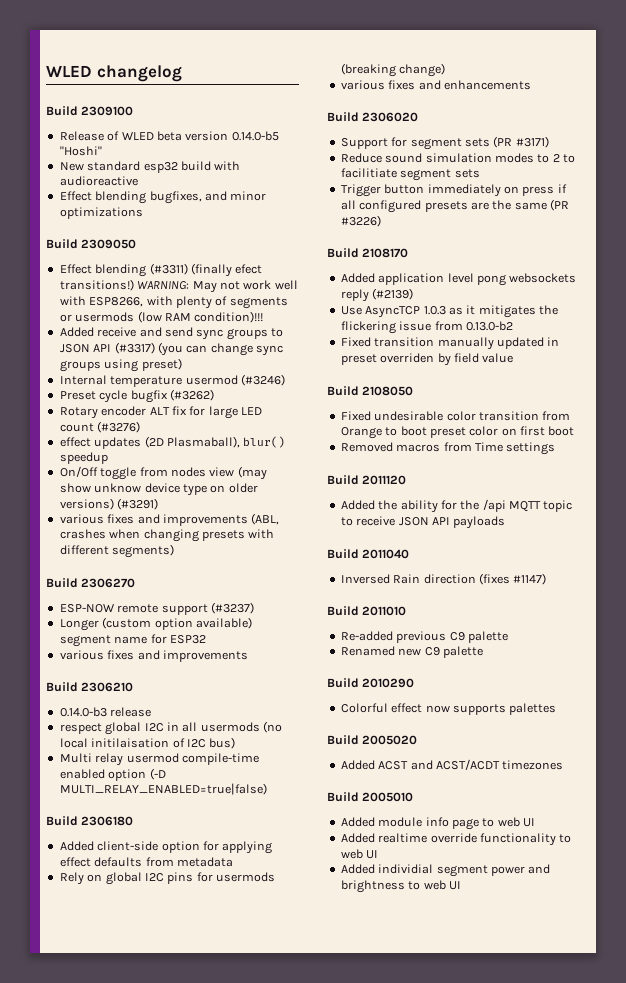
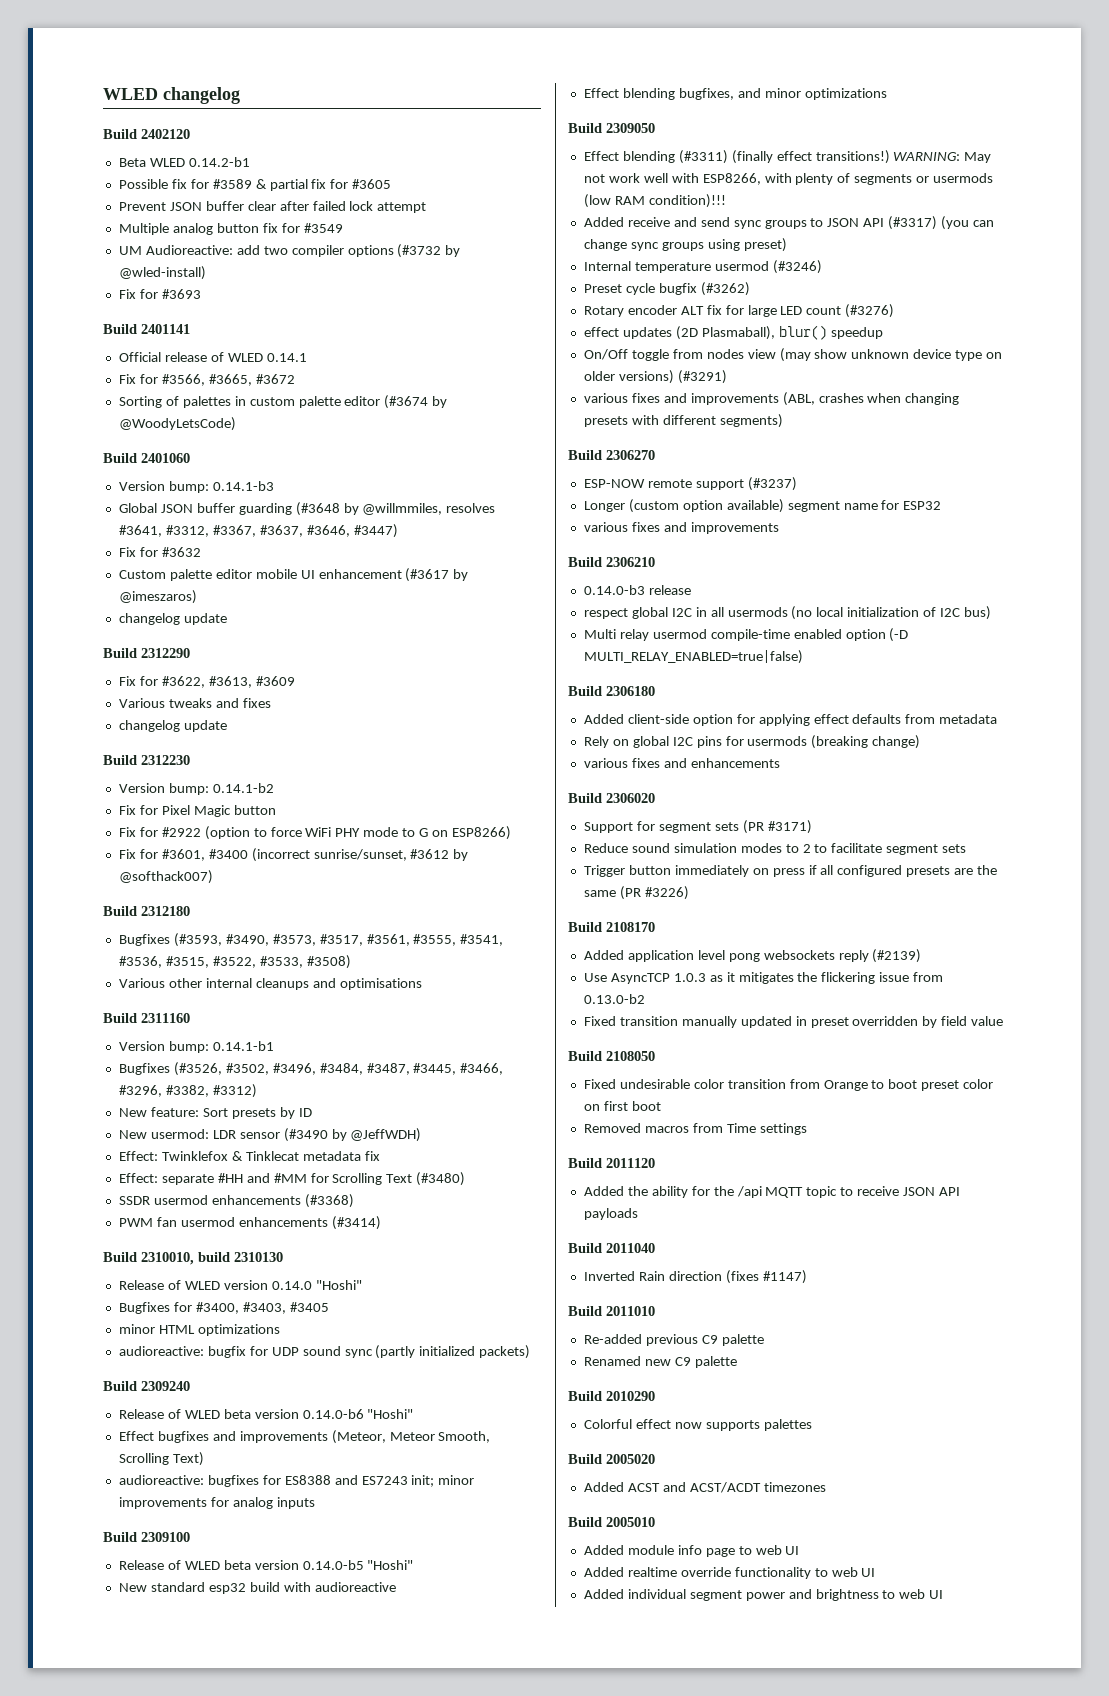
(182, 73) none -> [103,129,190,139] [118,157,250,167] [118,179,392,191] [118,201,427,213] [118,223,343,235] [118,244,461,258] [118,266,206,280] [118,289,201,299] [103,324,190,334] [118,352,307,362] [118,374,295,386] [118,395,448,409] [118,417,236,431] [103,453,190,463] [118,481,274,493] [118,502,496,516] [118,524,398,538] [118,547,201,557] [118,568,469,582] [118,590,197,604] [118,613,227,625] [103,648,190,658] [118,676,295,688] [118,698,271,708] [118,720,227,732] [103,755,190,765] [118,783,274,795] [118,805,276,817] [118,826,511,840] [118,848,469,862] [118,870,213,884] [103,906,190,916] [118,933,504,947] [118,955,351,969] [118,978,422,990] [103,1013,190,1023] [118,1041,274,1053] [118,1062,504,1076] [118,1084,257,1098] [118,1107,312,1119] [118,1128,422,1142] [118,1151,380,1161] [118,1172,466,1186] [118,1194,354,1208] [118,1216,381,1230] [103,1252,283,1265] [118,1280,362,1290] [118,1302,329,1314] [118,1324,280,1336] [118,1345,531,1359] [103,1381,190,1391] [118,1409,414,1419] [118,1430,491,1444] [118,1452,204,1466] [118,1475,475,1487] [118,1497,315,1509] // Build 2402120 // Beta WLED 0.14.2-b1 // Possible fix for #3589 & partial fix for #3605 // Prevent JSON buffer clear after failed lock attempt // Multiple analog button fix for #3549 // UM Audioreactive: add two compiler options (#3732 by @wled-install) // Fix for #3693 // Build 2401141 // Official release of WLED 0.14.1 // Fix for #3566, #3665, #3672 // Sorting of palettes in custom palette editor (#3674 by @WoodyLetsCode) // Build 2401060 // Version bump: 0.14.1-b3 // Global JSON buffer guarding (#3648 by @willmmiles, resolves #3641, #3312, #3367, #3637, #3646, #3447) // Fix for #3632 // Custom palette editor mobile UI enhancement (#3617 by @imeszaros) // changelog update // Build 2312290 // Fix for #3622, #3613, #3609 // Various tweaks and fixes // changelog update // Build 2312230 // Version bump: 0.14.1-b2 // Fix for Pixel Magic button // Fix for #2922 (option to force WiFi PHY mode to G on ESP8266) // Fix for #3601, #3400 (incorrect sunrise/sunset, #3612 by @softhack007) // Build 2312180 // Bugfixes (#3593, #3490, #3573, #3517, #3561, #3555, #3541, #3536, #3515, #3522, #3533, #3508) // Various other internal cleanups and optimisations // Build 2311160 // Version bump: 0.14.1-b1 // Bugfixes (#3526, #3502, #3496, #3484, #3487, #3445, #3466, #3296, #3382, #3312) // New feature: Sort presets by ID // New usermod: LDR sensor (#3490 by @JeffWDH) // Effect: Twinklefox & Tinklecat metadata fix // Effect: separate #HH and #MM for Scrolling Text (#3480) // SSDR usermod enhancements (#3368) // PWM fan usermod enhancements (#3414) // Build 2310010, build 2310130 // Release of WLED version 0.14.0 "Hoshi" // Bugfixes for #3400, #3403, #3405 // minor HTML optimizations // audioreactive: bugfix for UDP sound sync (partly initialized packets) // Build 2309240 // Release of WLED beta version 0.14.0-b6 "Hoshi" // Effect bugfixes and improvements (Meteor, Meteor Smooth, Scrolling Text) // audioreactive: bugfixes for ES8388 and ES7243 init; minor improvements for analog inputs
[235,264,263,274] efect -> [776,151,812,161] effect
[94,483,142,493] unknow -> [851,349,910,359] unknown
[91,738,170,748] initilaisation -> [847,607,920,617] initialization
[340,168,397,178] facilitiate -> [831,843,883,853] facilitate
[380,353,435,363] overriden -> [852,1016,919,1026] overridden
[340,574,390,584] Inversed -> [583,1271,635,1281] Inverted
[378,864,434,874] individial -> [627,1589,686,1599] individual

